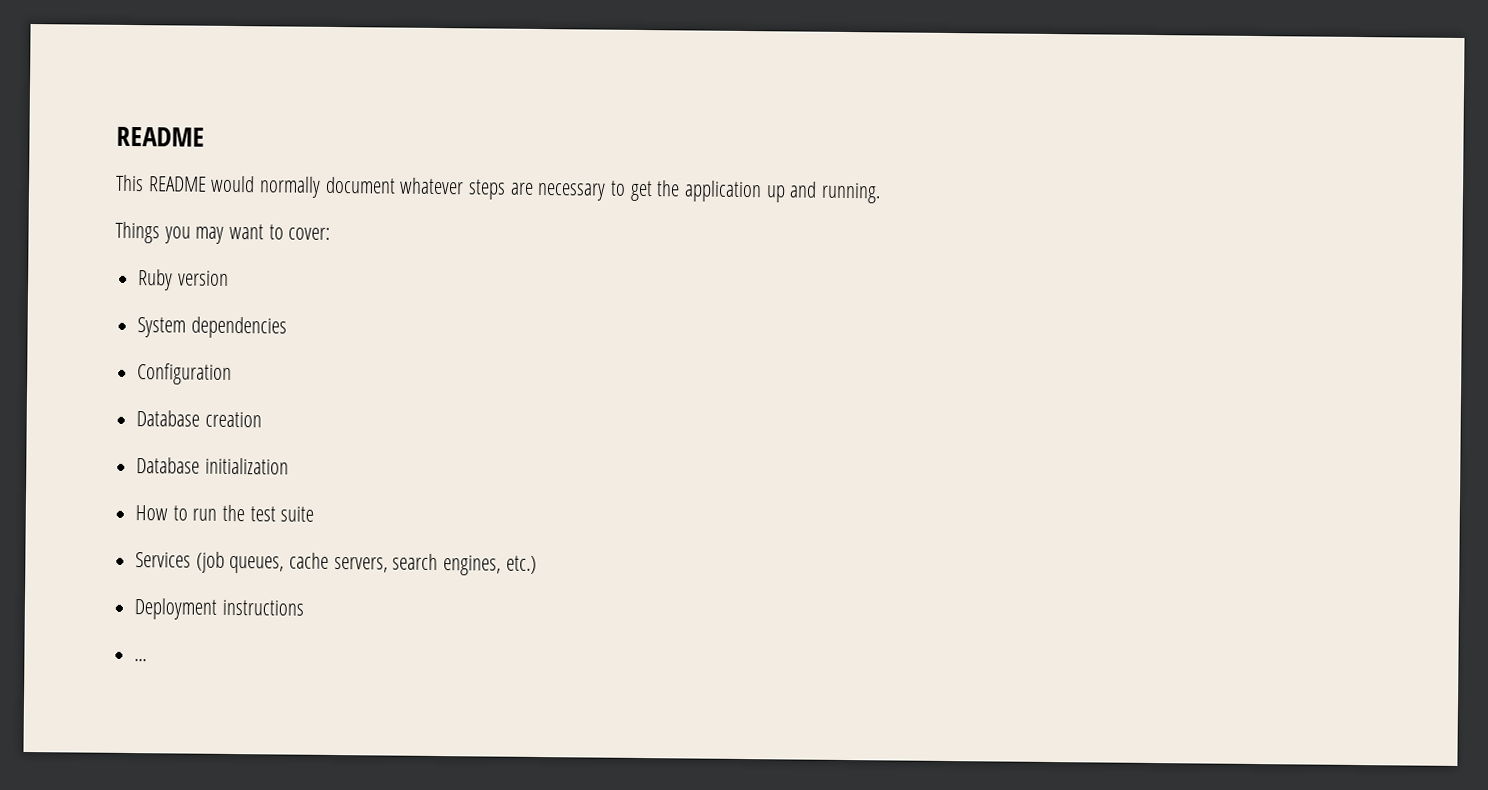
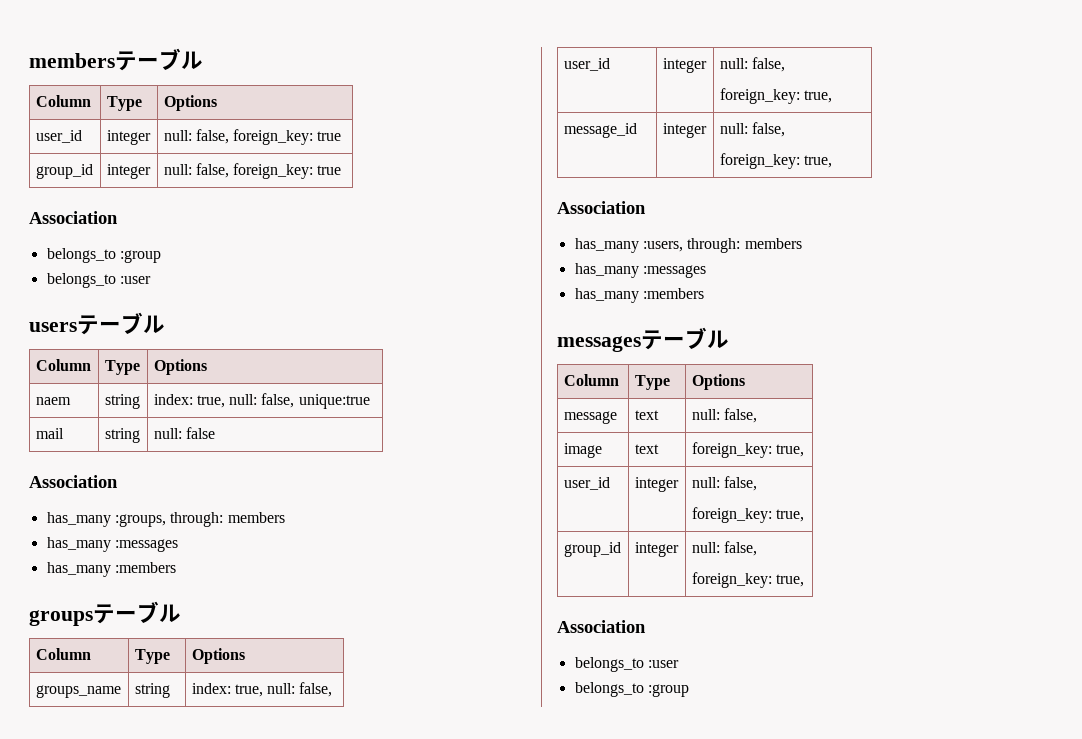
[116,126,205,147] [115,174,882,204] [115,221,331,244] [137,269,229,291] [137,316,287,339] [137,363,233,385] [136,410,262,428] [136,457,289,475] [135,504,315,522] [135,551,537,576] [134,598,304,620] [134,658,148,662] README // This README would normally document whatever steps are necessary to get the application up and running. // Things you may want to cover: // Ruby version // System dependencies // Configuration // Database creation // Database initialization // How to run the test suite // Services (job queues, cache servers, search engines, etc.) // Deployment instructions // ... -> [29,48,203,71] [35,95,91,107] [106,96,142,111] [163,95,217,111] [35,130,82,143] [106,130,151,145] [163,129,342,145] [35,164,93,179] [106,164,151,179] [163,163,342,179] [29,211,118,224] [46,248,161,263] [46,273,151,288] [29,312,165,335] [35,359,91,371] [104,360,140,375] [153,359,207,375] [35,397,71,405] [104,394,140,409] [153,393,370,409] [35,428,64,439] [104,428,140,443] [153,427,215,439] [29,475,118,488] [46,512,285,527] [46,537,178,552] [46,562,176,577] [29,601,181,626] [35,648,91,660] [134,649,170,664] [191,648,245,664] [35,685,121,698] [134,683,170,698] [191,682,333,697] [563,58,610,71] [662,58,707,73] [719,57,785,72] [719,88,832,104] [563,123,637,138] [662,123,707,138] [719,122,785,137] [719,153,832,169] [557,201,646,214] [574,238,802,253] [574,263,706,278] [574,288,704,303] [557,327,729,352] [563,374,619,386] [634,375,670,390] [691,374,745,390] [563,411,617,424] [634,410,659,420] [691,408,757,423] [563,443,602,458] [634,444,659,454] [691,442,804,458] [563,477,610,490] [634,477,679,492] [691,476,757,491] [691,507,804,523] [563,542,621,557] [634,542,679,557] [691,541,757,556] [691,572,804,588] [557,620,646,633] [574,657,679,672] [574,682,689,697] membersテーブル // Column | Type | Options // user_id | integer | null: false, foreign_key: true // group_id | integer | null: false, foreign_key: true // Association // belongs_to :group // belongs_to :user // usersテーブル // Column | Type | Options // naem | string | index: true, null: false, unique:true // mail | string | null: false // Association // has_many :groups, through: members // has_many :messages // has_many :members // groupsテーブル // Column | Type | Options // groups_name | string | index: true, null: false, // user_id | integer | null: false, // foreign_key: true, // message_id | integer | null: false, // foreign_key: true, // Association // has_many :users, through: members // has_many :messages // has_many :members // messagesテーブル // Column | Type | Options // message | text | null: false, // image | text | foreign_key: true, // user_id | integer | null: false, // foreign_key: true, // group_id | integer | null: false, // foreign_key: true, // Association // belongs_to :user // belongs_to :group

